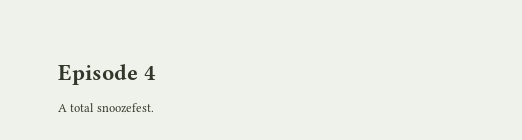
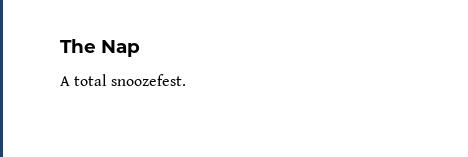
[58,64,157,85] Episode 4 -> [60,39,140,57] The Nap

